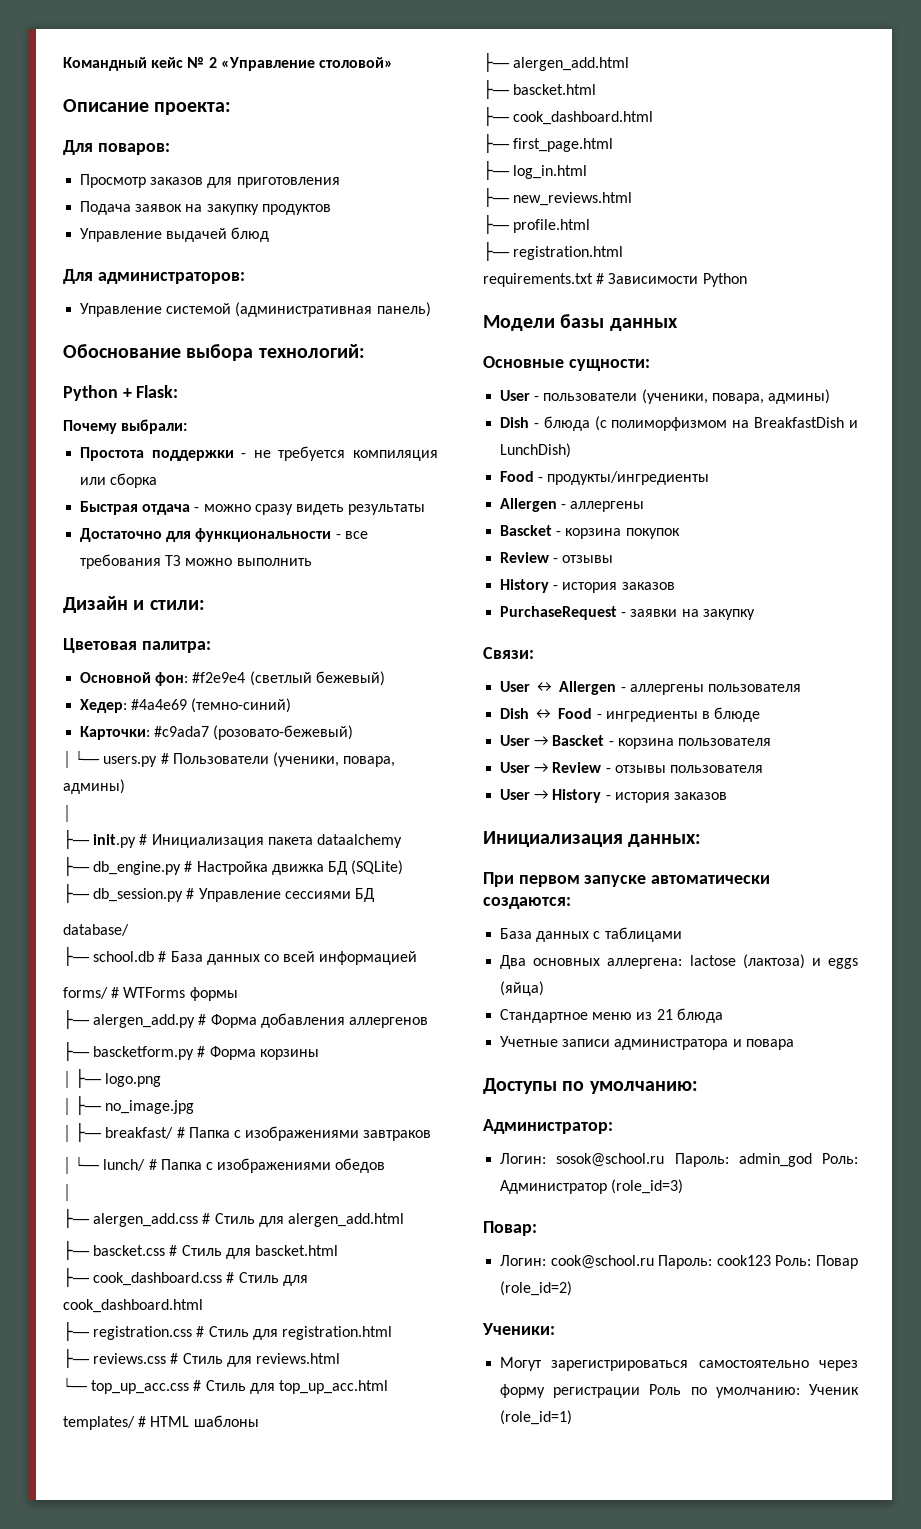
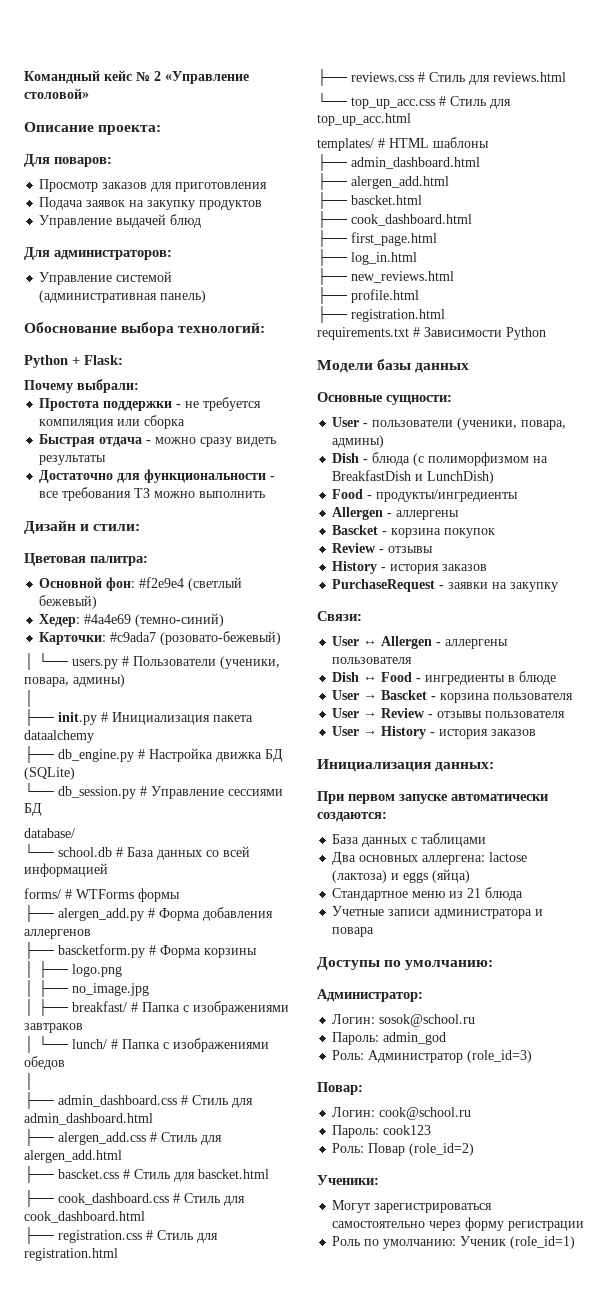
[63,883,90,903] ├── -> [24,783,54,796] └──
[63,946,90,966] ├── -> [24,844,54,857] └──
(71, 1192) none -> [24,1092,253,1109] [24,1113,153,1125] // ├── admin_dashboard.css # Стиль для admin_dashboard.html
(259, 1421) none -> [317,154,480,171] // ├── admin_dashboard.html
(665, 1160) none -> (476, 1020) //
(812, 1160) none -> (447, 1038) //
(654, 1262) none -> (472, 1113) //
(771, 1260) none -> (432, 1130) //
(641, 1392) none -> (585, 1226) //

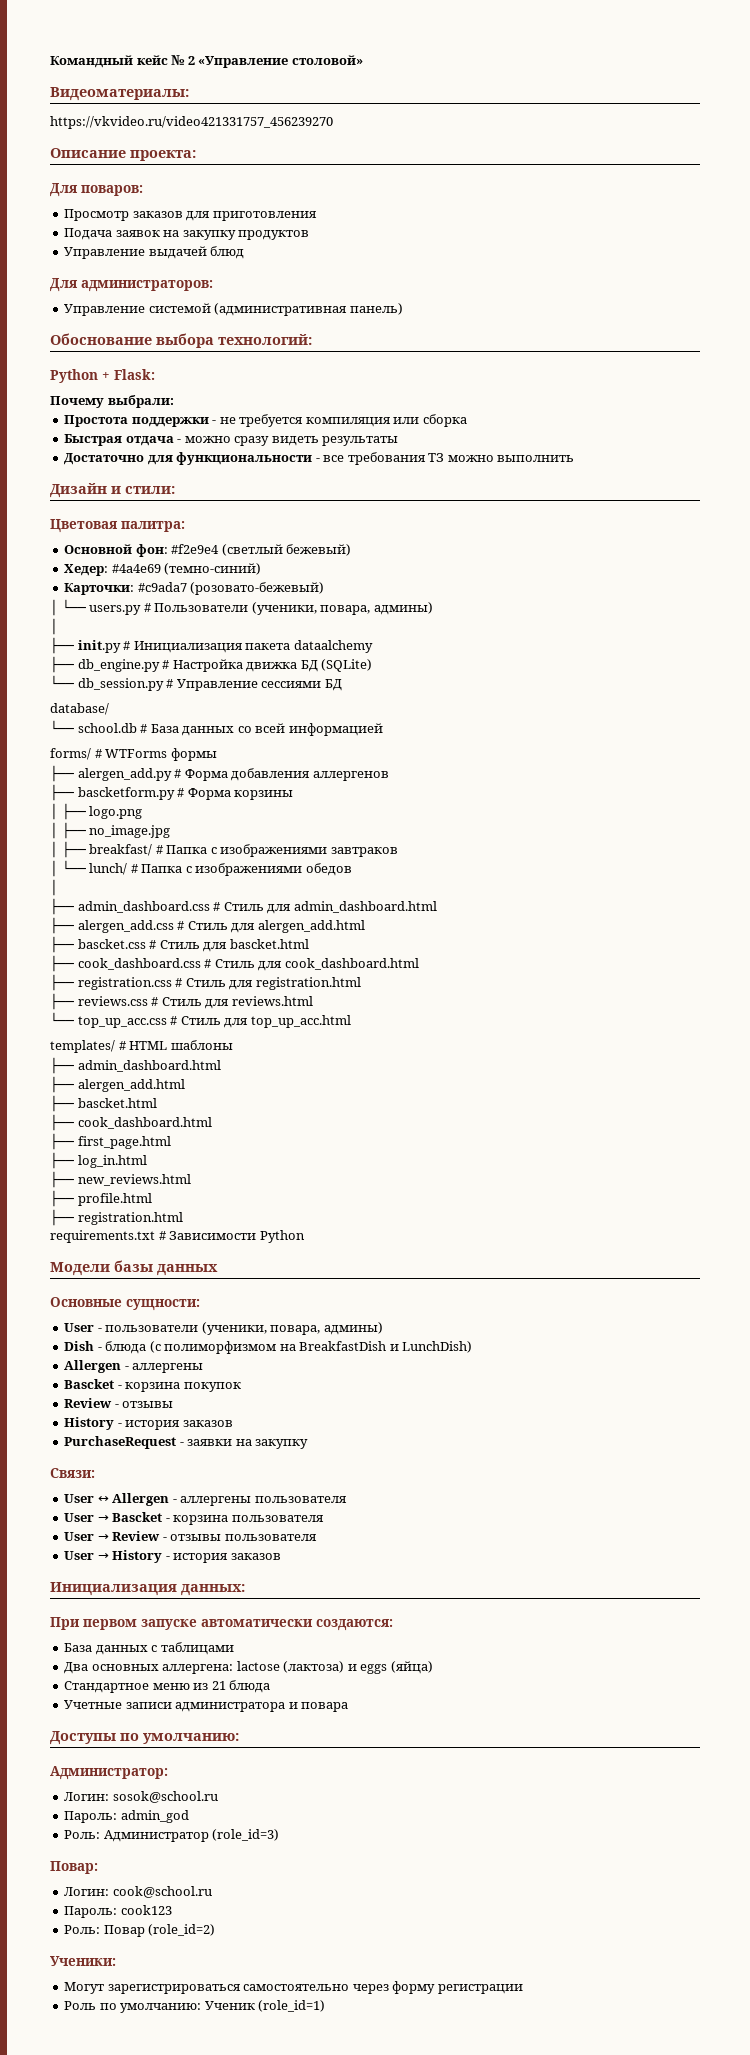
(89, 93) none -> [50,87,189,101] [50,116,333,129] // Видеоматериалы: // https://vkvideo.ru/video421331757_456239270
[332,489,519,502] // Food - продукты/ингредиенты -> (473, 1347) none
[332,671,557,685] // Dish ↔ Food - ингредиенты в блюде -> (347, 1499) none

